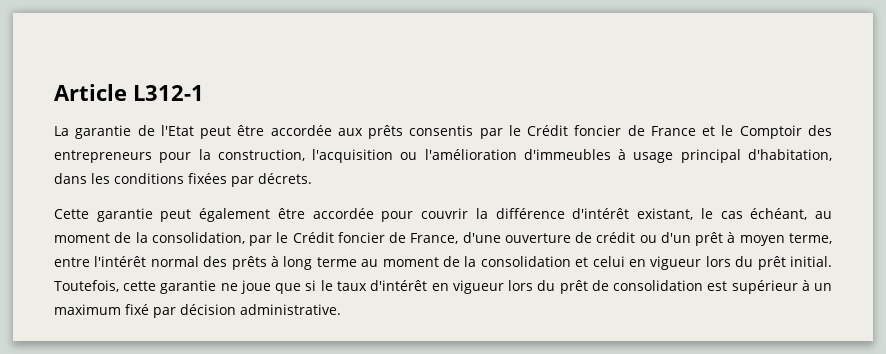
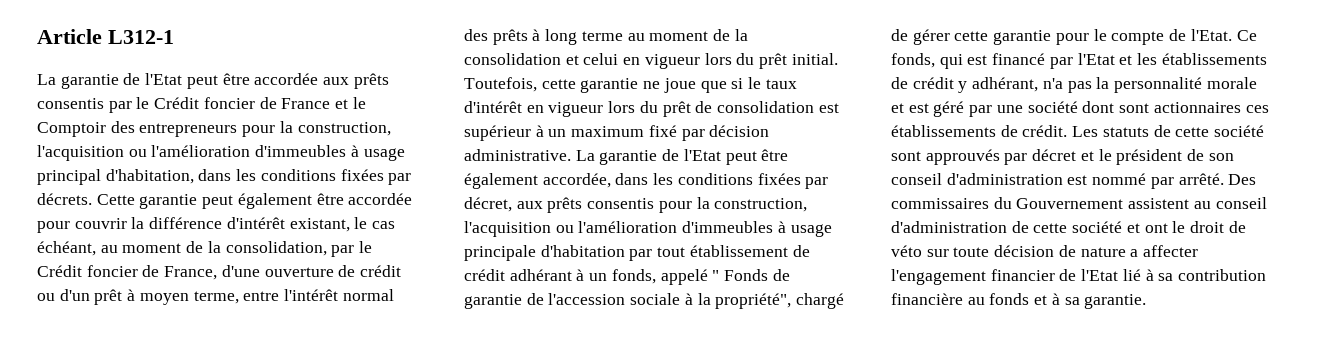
(312, 178) // -> (92, 199) none
(341, 309) none -> [575,149,789,165] [464,173,829,189] [464,197,808,213] [464,221,832,237] [464,245,810,261] [464,269,790,285] [464,293,845,309] [891,29,1257,45] [891,53,1267,69] [891,77,1257,93] [891,101,1269,117] [891,125,1265,137] [891,149,1234,165] [891,173,1257,189] [891,197,1267,209] [891,221,1246,233] [891,245,1199,257] [891,269,1267,285] [891,293,1147,309] La garantie de l'Etat peut être également accordée, dans les conditions fixées par décret, aux prêts consentis pour la construction, l'acquisition ou l'amélioration d'immeubles à usage principale d'habitation par tout établissement de crédit adhérant à un fonds, appelé " Fonds de garantie de l'accession sociale à la propriété", chargé de gérer cette garantie pour le compte de l'Etat. Ce fonds, qui est financé par l'Etat et les établissements de crédit y adhérant, n'a pas la personnalité morale et est géré par une société dont sont actionnaires ces établissements de crédit. Les statuts de cette société sont approuvés par décret et le président de son conseil d'administration est nommé par arrêté. Des commissaires du Gouvernement assistent au conseil d'administration de cette société et ont le droit de véto sur toute décision de nature a affecter l'engagement financier de l'Etat lié à sa contribution financière au fonds et à sa garantie.

